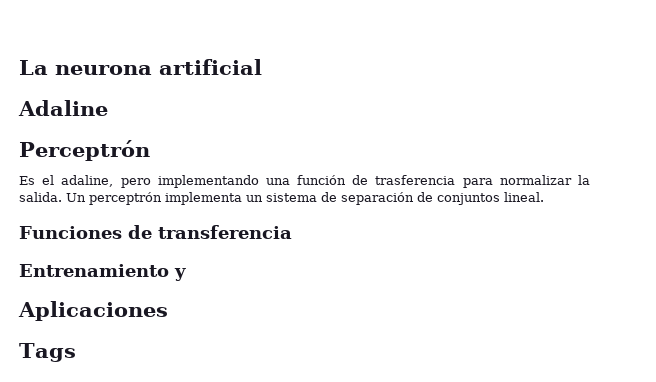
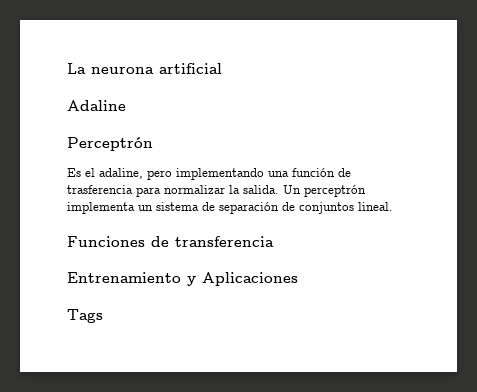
(186, 274) // -> (196, 280) none

